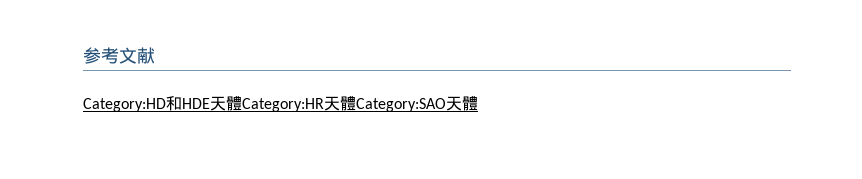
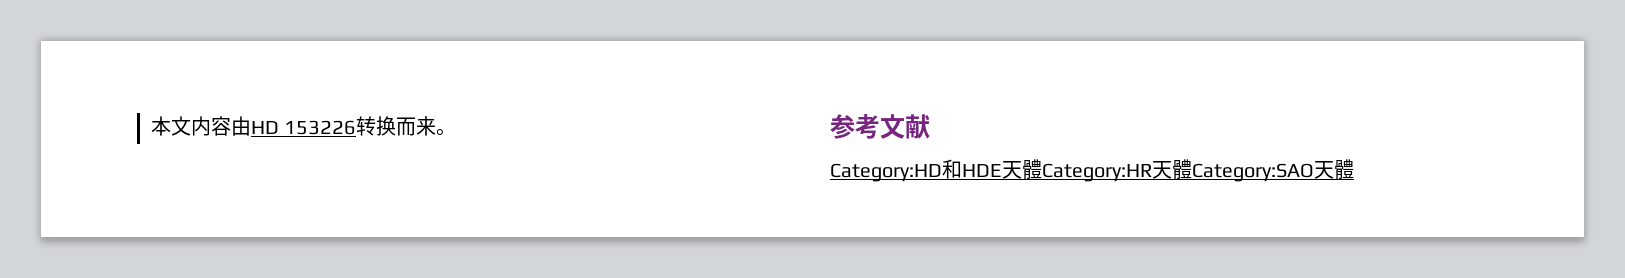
(83, 55) none -> [150,116,457,136] 本文内容由HD 153226转换而来。 //

